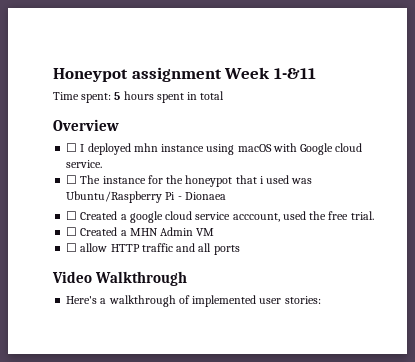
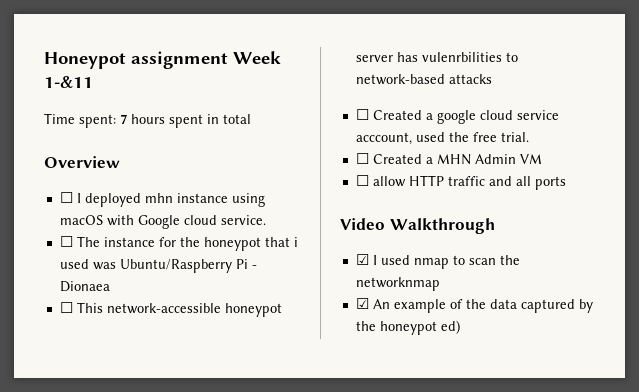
[114,92,121,100] 5 -> [120,114,127,124] 7
(226, 196) none -> [59,302,282,317] [355,52,518,62] [355,74,492,85] // ☐ This network-accessible honeypot server has vulenrbilities to network-based attacks
[66,295,321,307] Here's a walkthrough of implemented user stories: -> [355,254,520,269] [355,277,440,291] [355,298,593,313] [355,320,460,335] ☑ I used nmap to scan the networknmap // ☑ An example of the data captured by the honeypot ed)

